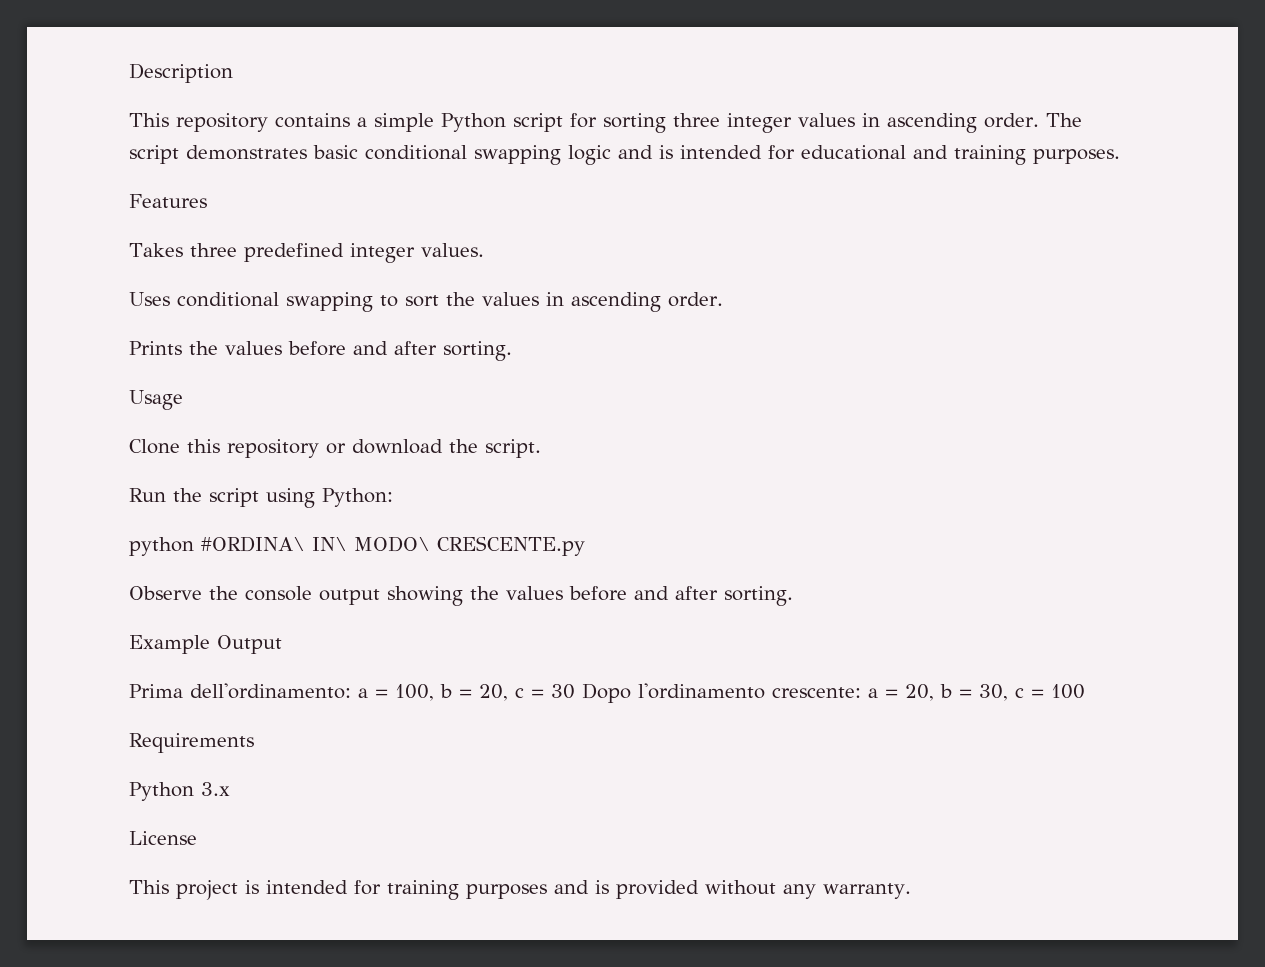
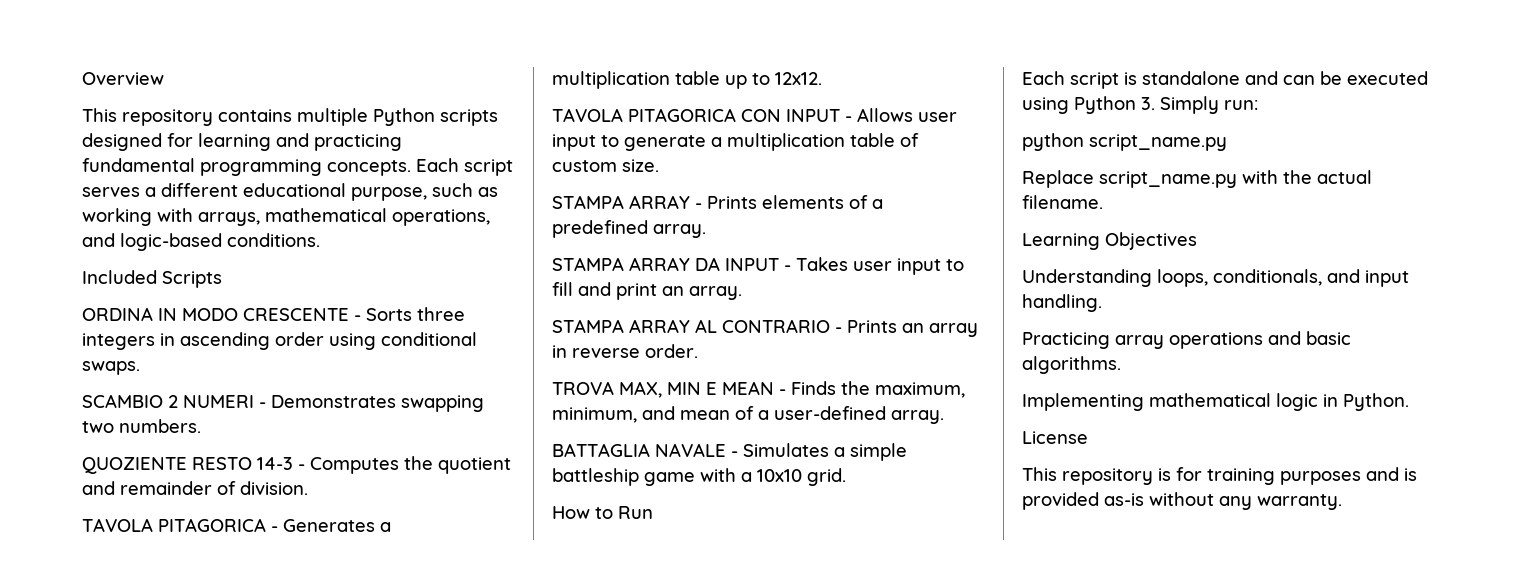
[129,63,233,83] Description -> [82,72,164,85] Overview
[357,113,1082,133] [129,145,1120,165] [129,194,207,208] [129,243,484,263] [129,292,723,312] [129,341,512,361] [129,390,183,410] [129,439,541,458] [129,488,393,508] [129,536,585,556] [129,586,793,606] [129,635,282,654] [129,683,1085,703] [129,733,254,753] [129,782,230,801] a simple Python script for sorting three integer values in ascending order. The script demonstrates basic conditional swapping logic and is intended for educational and training purposes. // Features // Takes three predefined integer values. // Uses conditional swapping to sort the values in ascending order. // Prints the values before and after sorting. // Usage // Clone this repository or download the script. // Run the script using Python: // python #ORDINA\ IN\ MODO\ CRESCENTE.py // Observe the console output showing the values before and after sorting. // Example Output // Prima dell'ordinamento: a = 100, b = 20, c = 30 Dopo l'ordinamento crescente: a = 20, b = 30, c = 100 // Requirements // Python 3.x -> [297,108,498,126] [82,133,402,151] [82,158,513,176] [82,183,498,201] [82,208,490,226] [82,233,320,251] [82,270,222,288] [82,307,465,321] [82,332,477,350] [82,361,140,375] [82,394,484,412] [82,419,201,433] [82,456,511,474] [82,481,308,495] [82,518,391,532] [552,71,822,89] [552,108,957,122] [552,133,919,151] [552,159,659,172] [552,195,883,209] [552,220,706,238] [552,257,964,275] [552,282,742,300] [552,319,978,337] [552,344,698,358] [552,381,965,398] [552,406,944,424] [552,443,907,461] [552,468,846,486] [552,506,653,519] [1022,71,1428,89] [1022,96,1258,114] [1022,133,1227,151] [1022,170,1372,188] [1022,195,1103,209] [1022,232,1197,250] [1022,269,1409,287] [1022,294,1102,312] [1022,331,1351,349] [1022,356,1121,374] [1022,393,1409,411] multiple Python scripts designed for learning and practicing fundamental programming concepts. Each script serves a different educational purpose, such as working with arrays, mathematical operations, and logic-based conditions. // Included Scripts // ORDINA IN MODO CRESCENTE - Sorts three integers in ascending order using conditional swaps. // SCAMBIO 2 NUMERI - Demonstrates swapping two numbers. // QUOZIENTE RESTO 14-3 - Computes the quotient and remainder of division. // TAVOLA PITAGORICA - Generates a multiplication table up to 12x12. // TAVOLA PITAGORICA CON INPUT - Allows user input to generate a multiplication table of custom size. // STAMPA ARRAY - Prints elements of a predefined array. // STAMPA ARRAY DA INPUT - Takes user input to fill and print an array. // STAMPA ARRAY AL CONTRARIO - Prints an array in reverse order. // TROVA MAX, MIN E MEAN - Finds the maximum, minimum, and mean of a user-defined array. // BATTAGLIA NAVALE - Simulates a simple battleship game with a 10x10 grid. // How to Run // Each script is standalone and can be executed using Python 3. Simply run: // python script_name.py // Replace script_name.py with the actual filename. // Learning Objectives // Understanding loops, conditionals, and input handling. // Practicing array operations and basic algorithms. // Implementing mathematical logic in Python.
[176,880,348,900] project is intended -> [1062,468,1171,485] repository is
(699, 889) none -> [1104,493,1144,506] as-is

